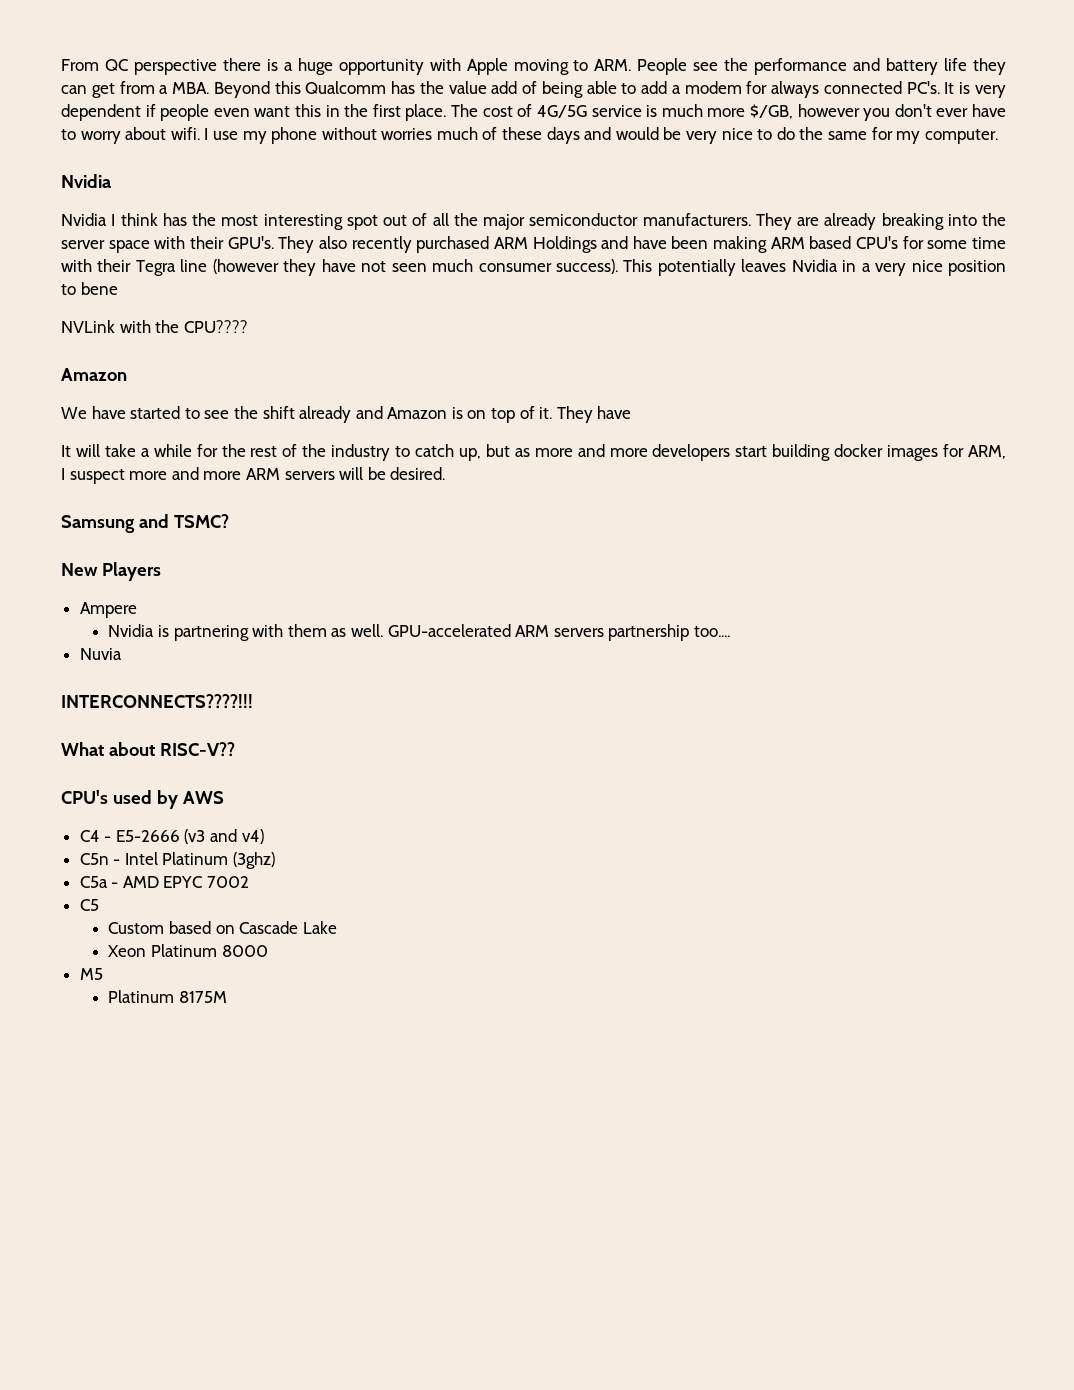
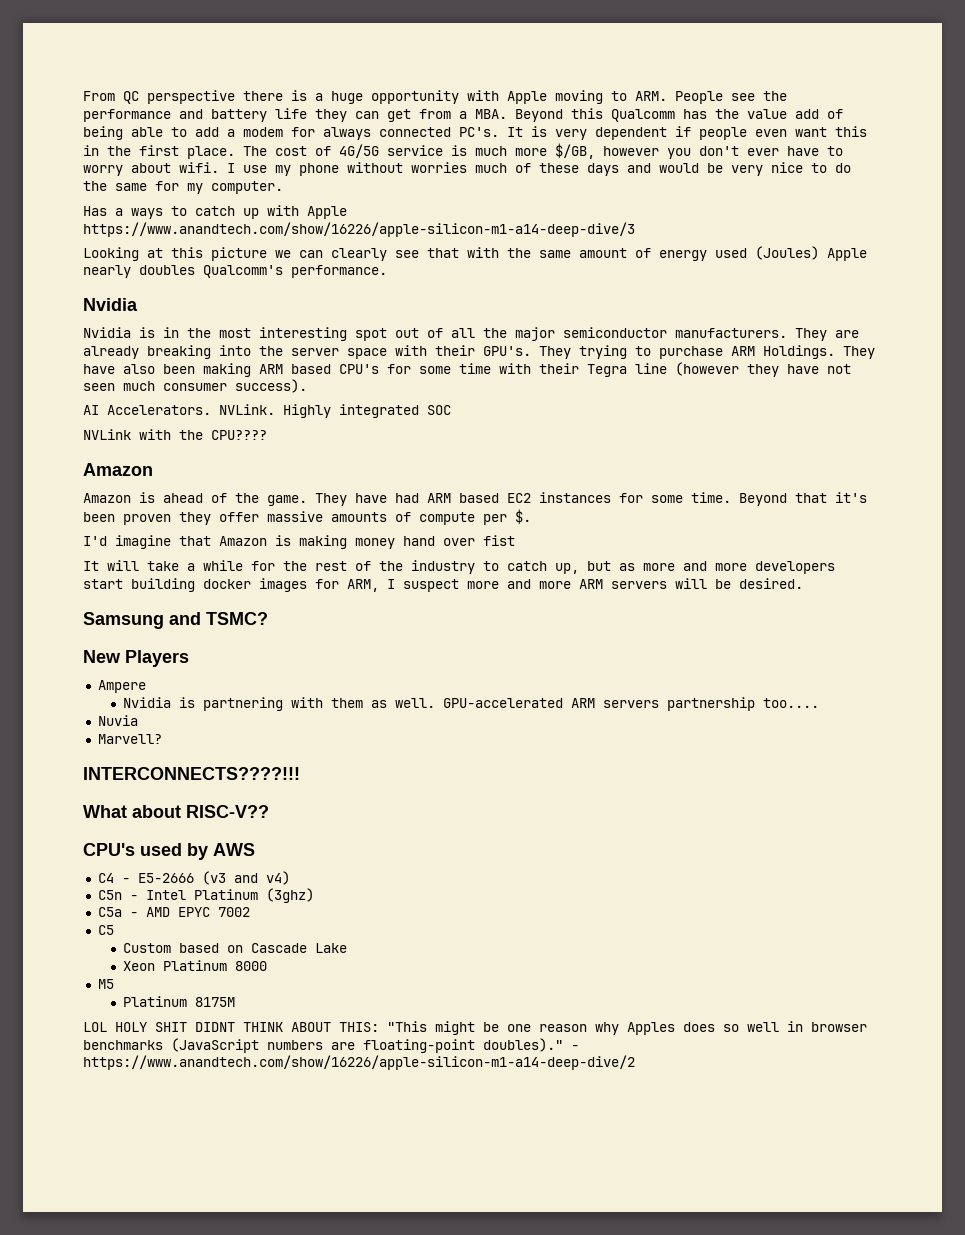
(998, 136) none -> [83,205,347,219] [83,222,635,237] [83,246,867,261] [83,265,387,278] // Has a ways to catch up with Apple https://www.anandtech.com/show/16226/apple-silicon-m1-a14-deep-dive/3 // Looking at this picture we can clearly see that with the same amount of energy used (Joules) Apple nearly doubles Qualcomm's performance.
[111,213,187,226] I think has -> [139,327,179,338] is in
[318,236,667,253] also recently purchased ARM Holdings and have -> [579,345,875,359] [83,364,155,374] trying to purchase ARM Holdings. They have also
[623,259,1007,276] [61,282,118,295] This potentially leaves Nvidia in a very nice position to bene -> [83,404,451,418] // AI Accelerators. NVLink. Highly integrated SOC
[61,406,632,423] We have started to see the shift already and Amazon is on top of it. They have -> [83,492,867,506] [83,509,531,525] [83,535,515,549] Amazon is ahead of the game. They have had ARM based EC2 instances for some time. Beyond that it's been proven they offer massive amounts of compute per $. // I'd imagine that Amazon is making money hand over fist
(122, 654) none -> [97,734,162,744] // Marvell?
(228, 997) none -> [83,1021,867,1035] [83,1038,579,1053] [83,1055,635,1070] // LOL HOLY SHIT DIDNT THINK ABOUT THIS: "This might be one reason why Apples does so well in browser benchmarks (JavaScript numbers are floating-point doubles)." - https://www.anandtech.com/show/16226/apple-silicon-m1-a14-deep-dive/2

